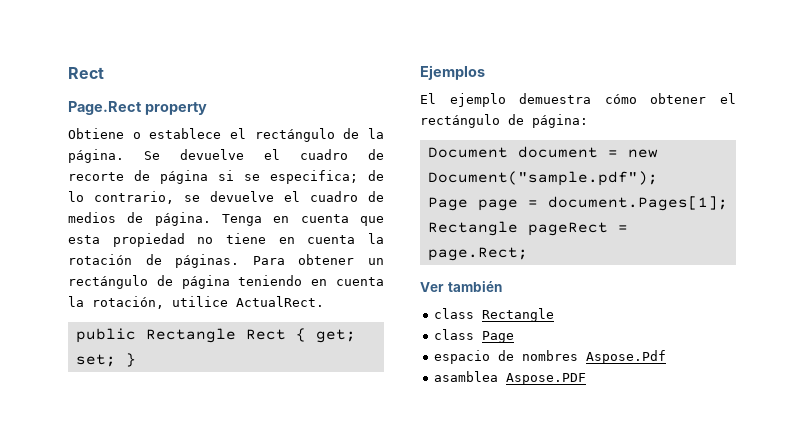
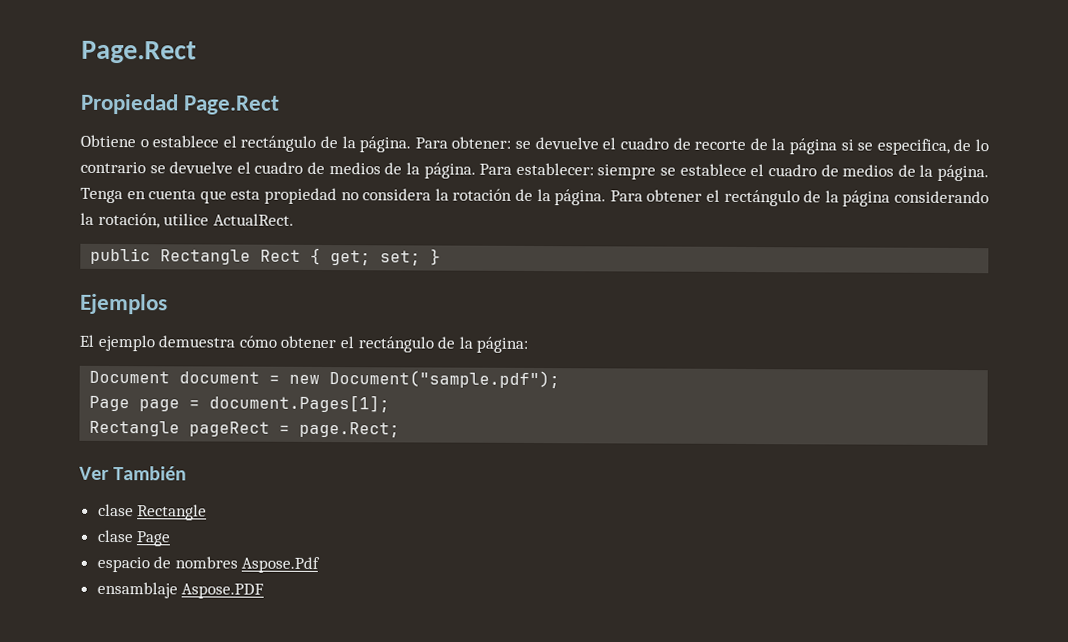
[68,67,104,79] [68,101,207,115] Rect // Page.Rect property -> [81,40,197,64] [80,93,281,115] Page.Rect // Propiedad Page.Rect
[144,151,160,160] Se -> [414,136,532,149] Para obtener: se
(150, 175) none -> [771,138,786,151] la
[270,170,358,184] especifica; -> [876,138,950,155] especifica,
[94,191,174,204] contrario, -> [80,161,146,174] contrario
(144, 217) none -> [405,162,934,180] la página. Para establecer: siempre se establece el cuadro de medios de la
[226,233,356,244] tiene en cuenta -> [362,188,432,201] considera
[175,254,240,268] páginas. -> [536,189,607,206] la página.
[368,258,384,265] [68,275,385,289] un rectángulo de página teniendo en cuenta -> [706,189,990,207] el rectángulo de la página considerando
(524, 119) none -> [458,336,473,349] la
[447,281,502,292] [434,308,475,319] también // class -> [113,466,188,481] [97,503,134,517] También // clase
[434,329,475,340] class -> [96,529,134,543] clase
[434,371,499,382] asamblea -> [96,581,178,599] ensamblaje

